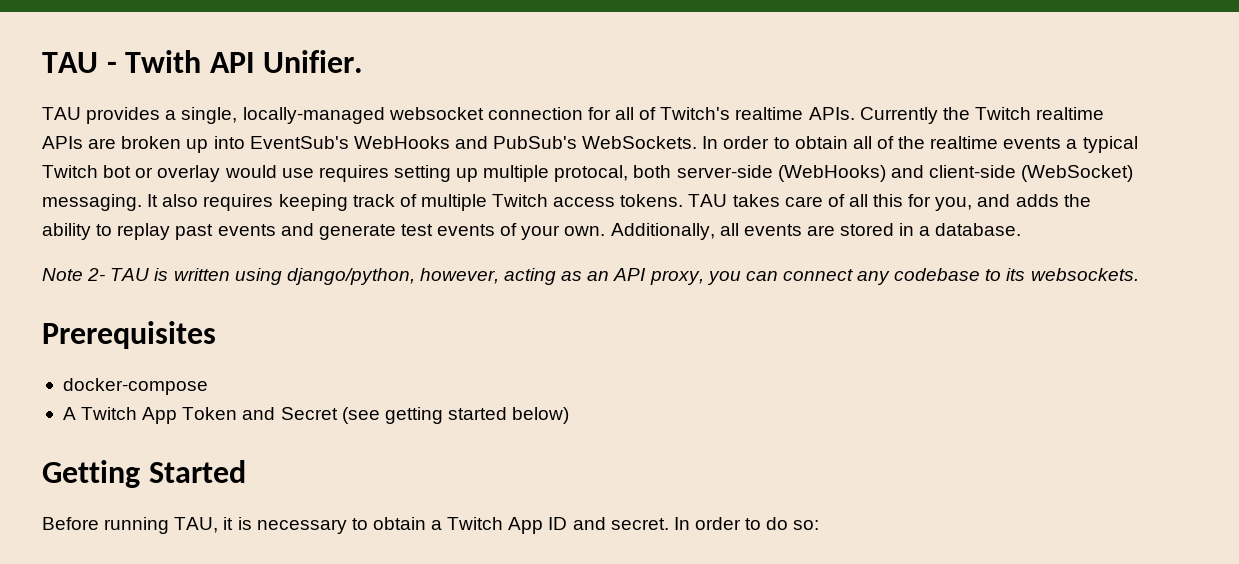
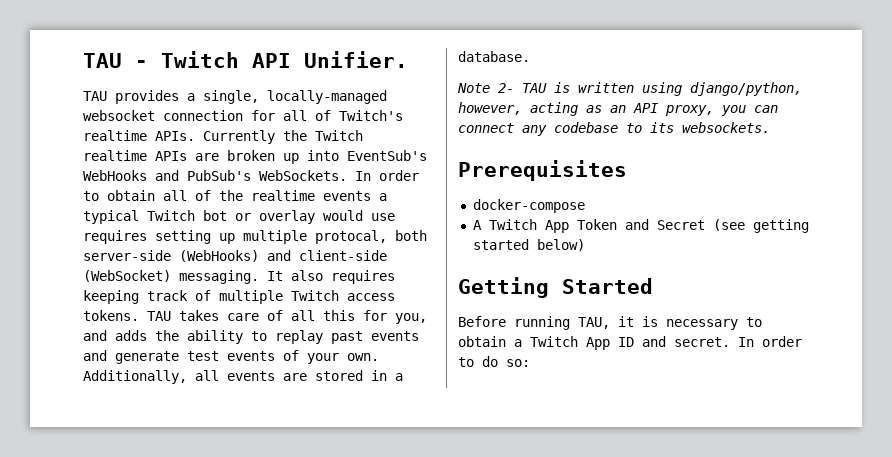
[125,50,202,73] Twith -> [161,51,239,68] Twitch

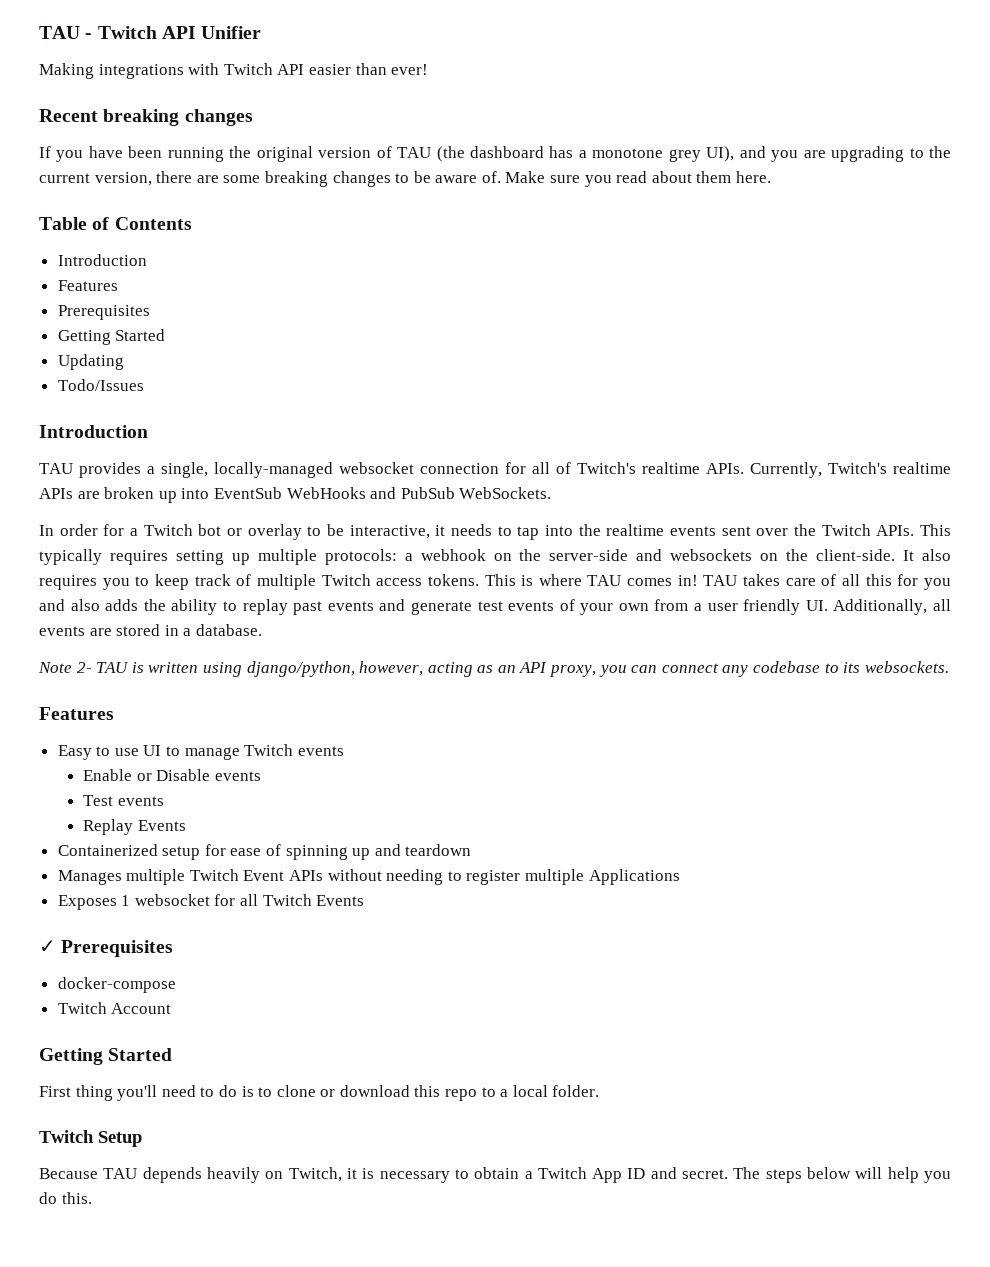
[304,51,408,68] Unifier. -> [201,26,262,39] [39,63,429,79] [39,109,253,126] [39,146,952,162] [39,171,772,187] [39,217,192,230] [57,254,147,266] [57,280,118,291] [57,305,150,320] [57,329,166,345] [57,354,124,370] [57,379,144,391] [39,425,148,438] Unifier // Making integrations with Twitch API easier than ever! // Recent breaking changes // If you have been running the original version of TAU (the dashboard has a monotone grey UI), and you are upgrading to the current version, there are some breaking changes to be aware of. Make sure you read about them here. // Table of Contents // Introduction // Features // Prerequisites // Getting Started // Updating // Todo/Issues // Introduction
[203,130,363,144] Currently the Twitch -> [750,462,887,478] Currently, Twitch's
[347,150,427,161] EventSub's -> [213,487,282,499] EventSub
[187,170,251,181] PubSub's -> [400,487,455,499] PubSub
[355,170,419,181] [83,190,387,201] [83,210,395,224] [83,230,427,244] [83,250,387,262] [83,270,395,284] [83,290,139,304] In order to obtain all of the realtime events a typical Twitch bot or overlay would use requires setting up multiple protocal, both server-side (WebHooks) and client-side (WebSocket) messaging. It also requires keeping -> [39,524,951,540] [39,549,952,565] [39,574,189,590] // In order for a Twitch bot or overlay to be interactive, it needs to tap into the realtime events sent over the Twitch APIs. This typically requires setting up multiple protocols: a webhook on the server-side and websockets on the client-side. It also requires you to keep
(139, 315) none -> [484,574,698,586] This is where TAU comes in!
[395,313,427,324] [83,330,107,341] you, and -> [924,578,952,590] [39,599,100,611] you and also
[347,353,379,361] own. -> [618,599,828,615] own from a user friendly UI.
[458,160,627,181] [472,199,585,213] [472,219,809,233] [472,239,585,251] [458,277,653,298] [458,316,610,330] Prerequisites // docker-compose // A Twitch App Token and Secret (see getting started below) // Getting Started // Before running TAU, -> [39,707,114,720] [57,744,344,760] [83,769,261,781] [83,795,164,806] [83,819,186,835] [57,844,472,860] [57,869,680,885] [57,894,365,910] [39,940,174,957] [57,977,176,993] [57,1002,172,1014] [39,1048,173,1065] [39,1085,600,1101] [39,1130,142,1147] [39,1167,342,1183] Features // Easy to use UI to manage Twitch events // Enable or Disable events // Test events // Replay Events // Containerized setup for ease of spinning up and teardown // Manages multiple Twitch Event APIs without needing to register multiple Applications // Exposes 1 websocket for all Twitch Events // ✓ Prerequisites // docker-compose // Twitch Account // Getting Started // First thing you'll need to do is to clone or download this repo to a local folder. // Twitch Setup // Because TAU depends heavily on Twitch,
[738,336,802,347] [458,356,530,367] In order to do so: -> [733,1167,952,1183] [39,1192,92,1204] The steps below will help you do this.

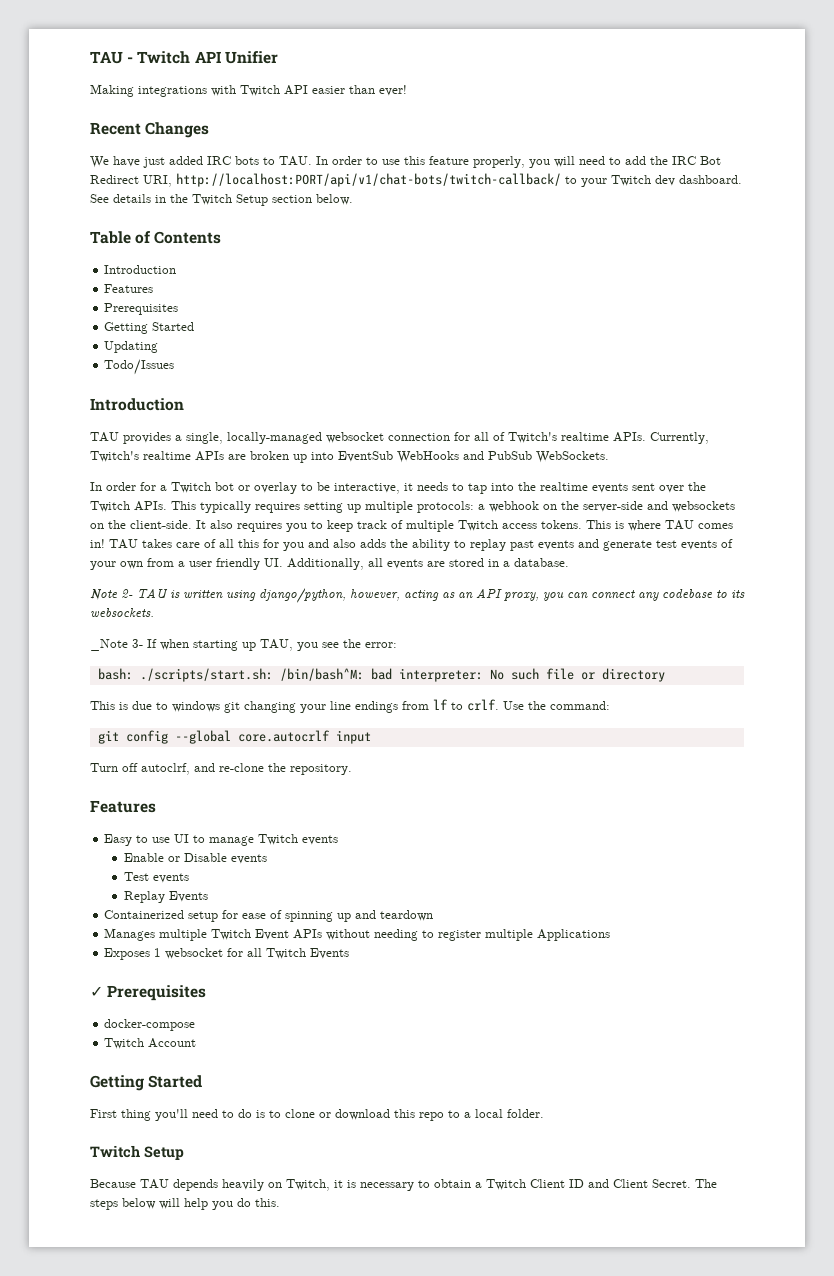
[103,109,253,126] [39,146,952,162] [39,171,772,187] breaking changes // If you have been running the original version of TAU (the dashboard has a monotone grey UI), and you are upgrading to the current version, there are some breaking changes to be aware of. Make sure you read about them here. -> [145,122,210,138] [90,156,721,168] [90,173,742,187] [90,194,353,206] Changes // We have just added IRC bots to TAU. In order to use this feature properly, you will need to add the IRC Bot Redirect URI, http://localhost:PORT/api/v1/chat-bots/twitch-callback/ to your Twitch dev dashboard. See details in the Twitch Setup section below.
(949, 667) none -> [90,639,397,651] [97,668,665,682] [90,699,610,713] [97,730,371,744] [90,763,352,775] // _Note 3- If when starting up TAU, you see the error: // bash: ./scripts/start.sh: /bin/bash^M: bad interpreter: No such file or directory // This is due to windows git changing your line endings from lf to crlf. Use the command: // git config --global core.autocrlf input // Turn off autoclrf, and re-clone the repository.
[592,1168,623,1183] App -> [530,1179,565,1188] Client
[682,1169,729,1179] secret. -> [613,1179,691,1188] Client Secret.

